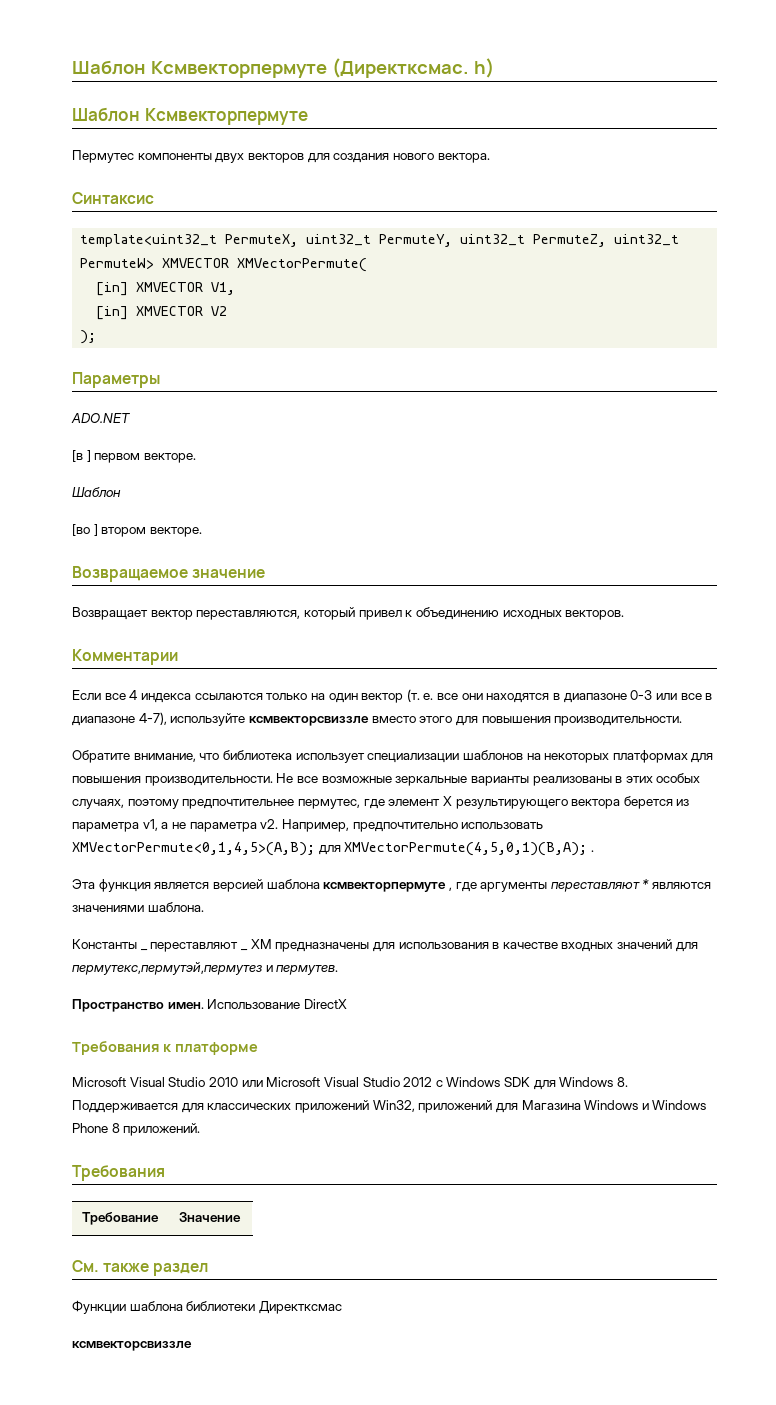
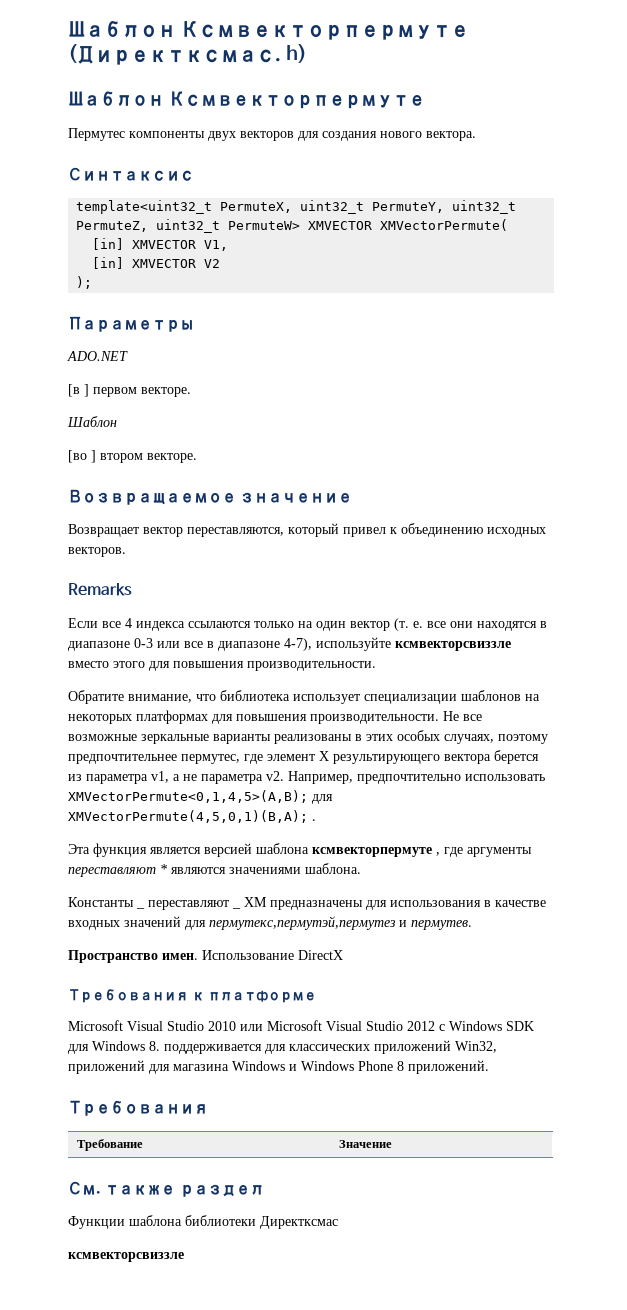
[72,649,178,665] Комментарии -> [68,583,132,596] Remarks
[72,1100,178,1113] Поддерживается -> [164,1044,262,1054] поддерживается
[521,1100,581,1110] Магазина -> [173,1064,229,1071] магазина

